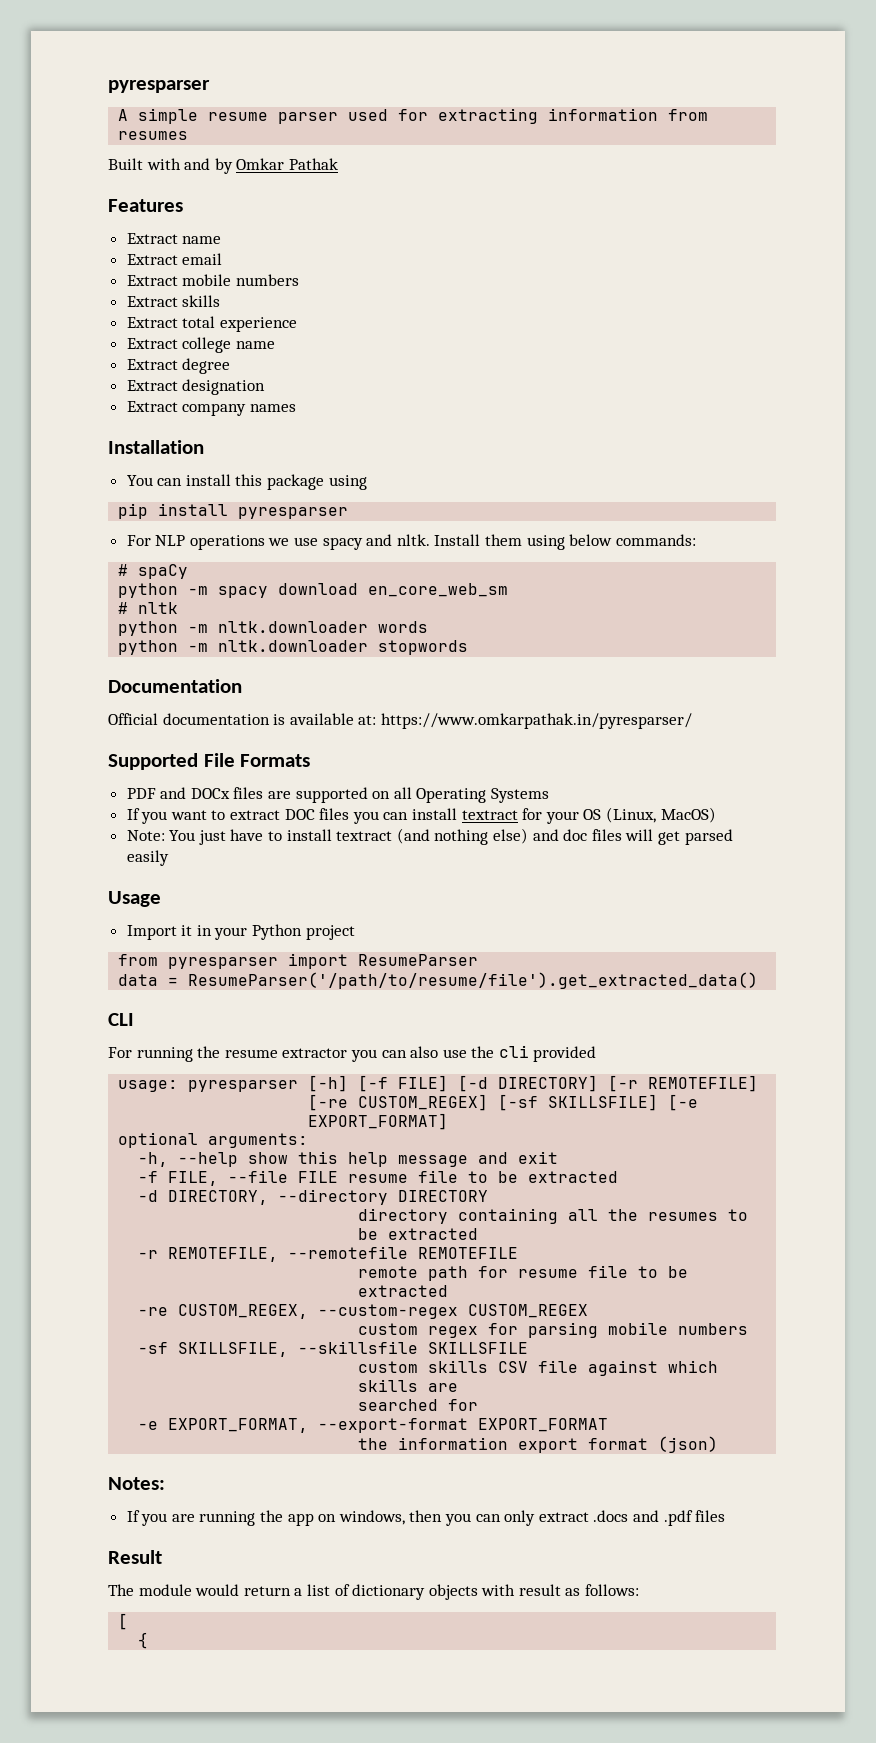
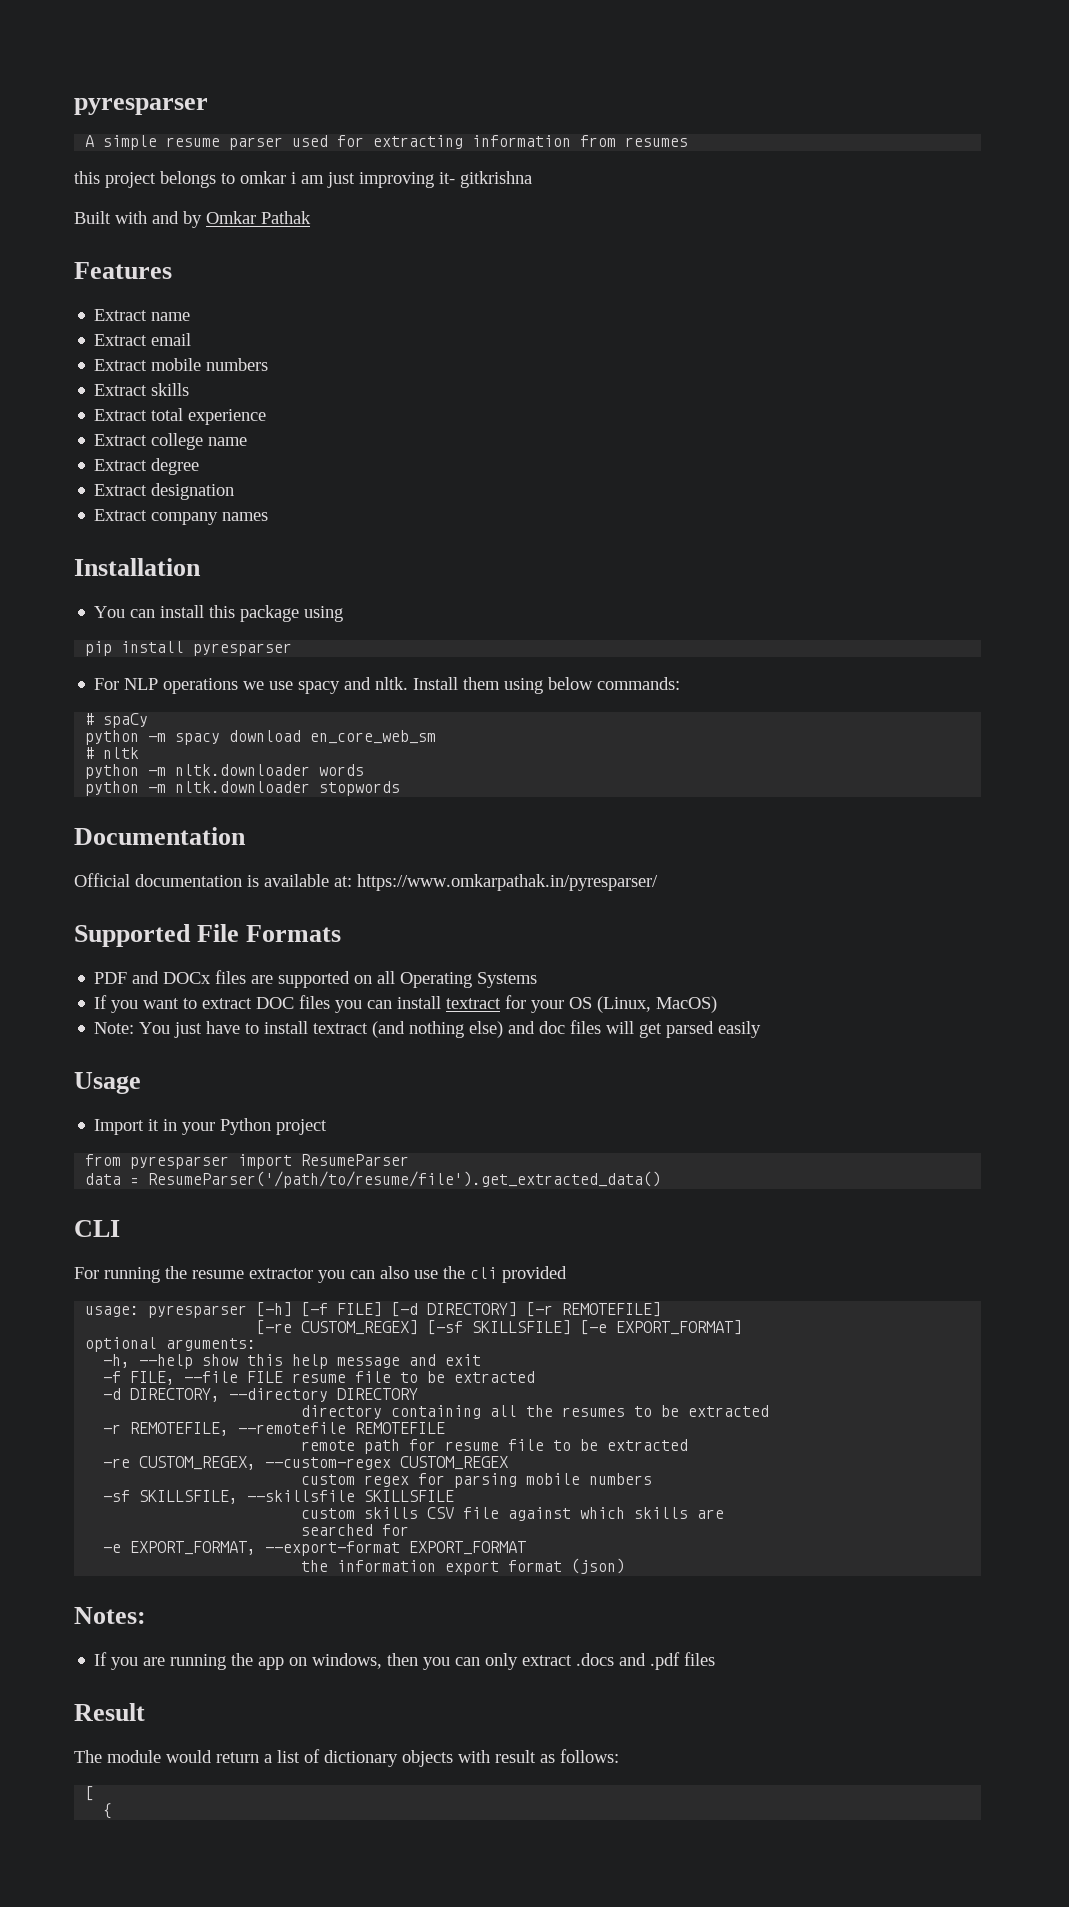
(189, 135) none -> [74,171,532,188] // this project belongs to omkar i am just improving it- gitkrishna

